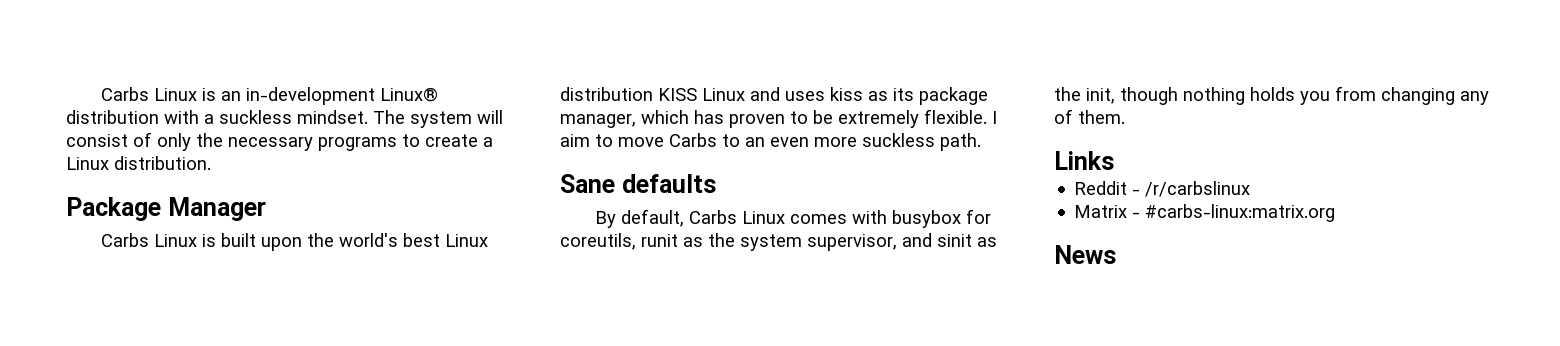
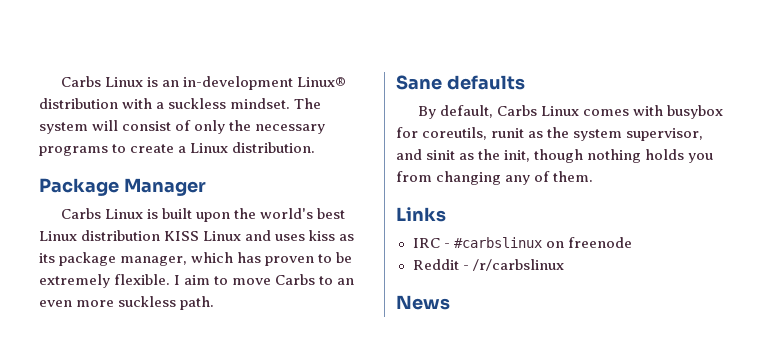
(1114, 160) none -> [412,237,632,248] // IRC - #carbslinux on freenode
[1074,204,1336,222] // Matrix - #carbs-linux:matrix.org -> (564, 265) none

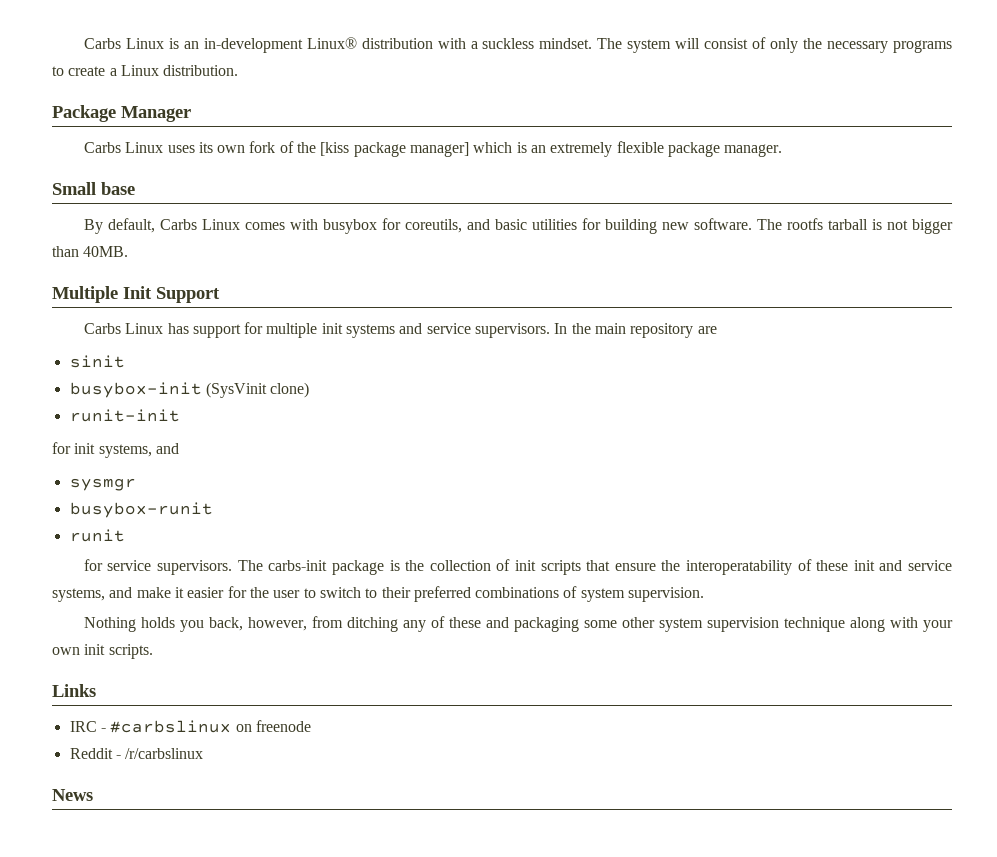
[146,208,346,222] [39,230,355,241] [39,252,353,266] [39,274,355,288] [39,296,215,310] [396,75,525,90] is built upon the world's best Linux distribution KISS Linux and uses kiss as its package manager, which has proven to be extremely flexible. I aim to move Carbs to an even more suckless path. // Sane defaults -> [167,141,783,157] [52,182,135,195] uses its own fork of the [kiss package manager] which is an extremely flexible package manager. // Small base
[491,127,704,141] [396,149,714,163] [396,171,594,185] runit as the system supervisor, and sinit as the init, though nothing holds you from changing any of them. -> [466,218,953,234] [52,246,129,257] [52,286,220,303] [83,322,717,338] [69,355,125,368] [69,382,310,398] [69,409,180,422] [52,442,179,458] [69,478,136,491] [69,502,213,518] [69,529,125,542] [83,559,953,575] [52,586,705,602] [83,616,953,632] [52,644,153,659] and basic utilities for building new software. The rootfs tarball is not bigger than 40MB. // Multiple Init Support // Carbs Linux has support for multiple init systems and service supervisors. In the main repository are // sinit // busybox-init (SysVinit clone) // runit-init // for init systems, and // sysmgr // busybox-runit // runit // for service supervisors. The carbs-init package is the collection of init scripts that ensure the interoperatability of these init and service systems, and make it easier for the user to switch to their preferred combinations of system supervision. // Nothing holds you back, however, from ditching any of these and packaging some other system supervision technique along with your own init scripts.

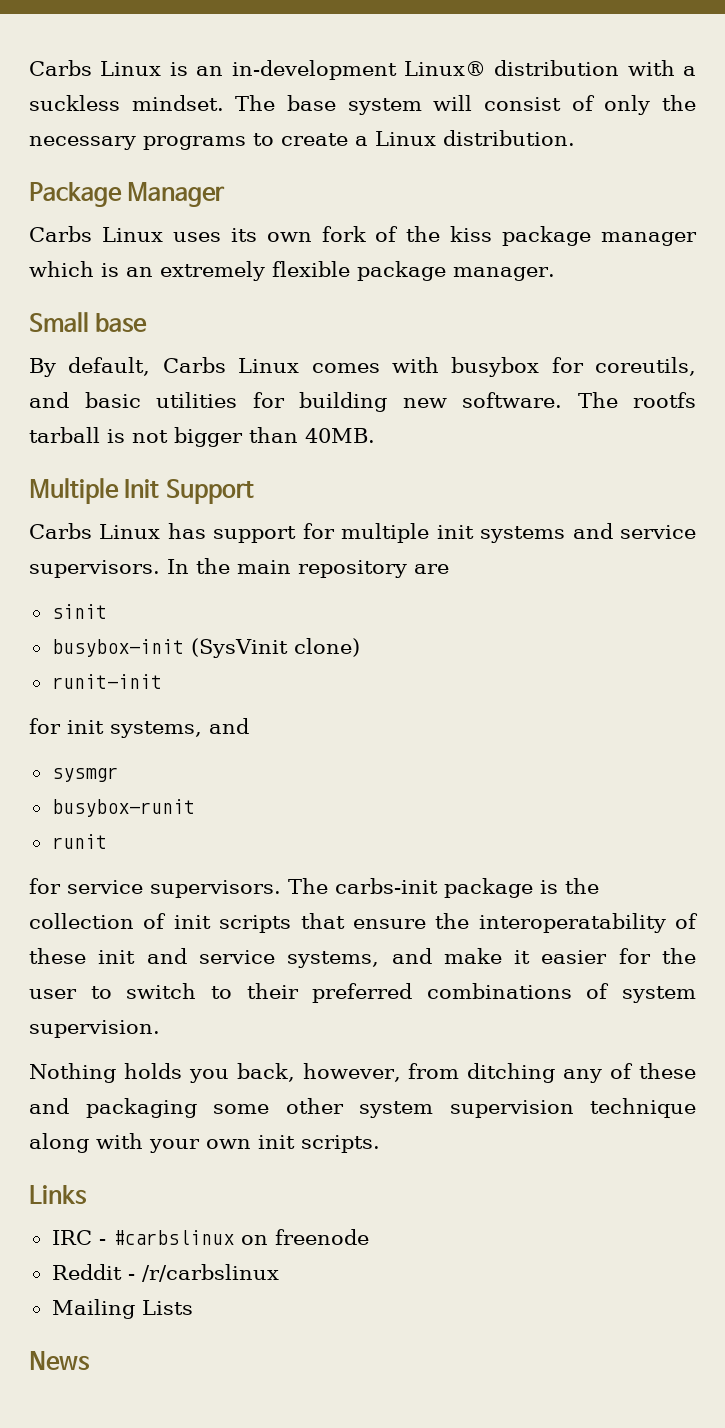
(623, 43) none -> [287,95,336,111] base
[320,142,470,157] [kiss package manager] -> [450,226,697,246] kiss package manager
(204, 753) none -> [51,1299,193,1319] // Mailing Lists

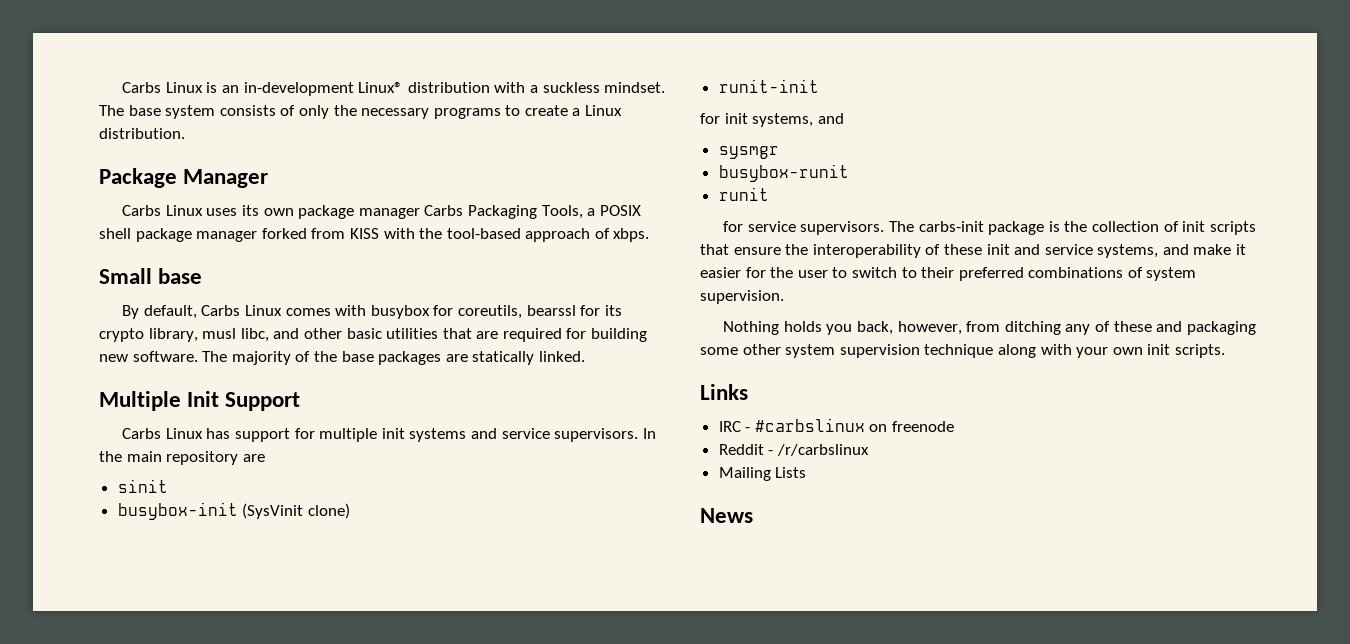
[433,95,561,111] will consist -> [219,105,276,116] consists
[321,226,697,246] [29,261,555,281] fork of the kiss package manager which is an extremely flexible package manager. -> [298,205,641,219] [99,228,650,242] package manager Carbs Packaging Tools, a POSIX shell package manager forked from KISS with the tool-based approach of xbps.
[29,392,237,408] and basic utilities -> [526,305,622,316] [99,328,562,342] bearssl for its crypto library, musl libc, and other basic utilities that are required
[633,392,696,408] [29,427,375,447] rootfs tarball is not bigger than 40MB. -> [231,351,585,365] majority of the base packages are statically linked.
[478,913,666,933] interoperatability -> [812,244,921,258] interoperability

